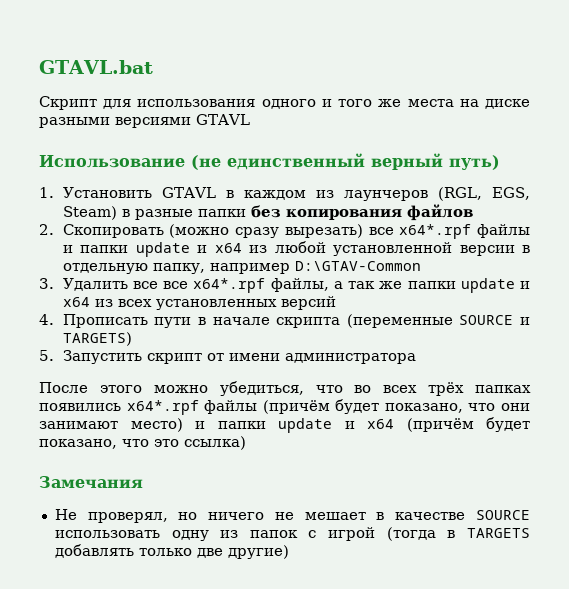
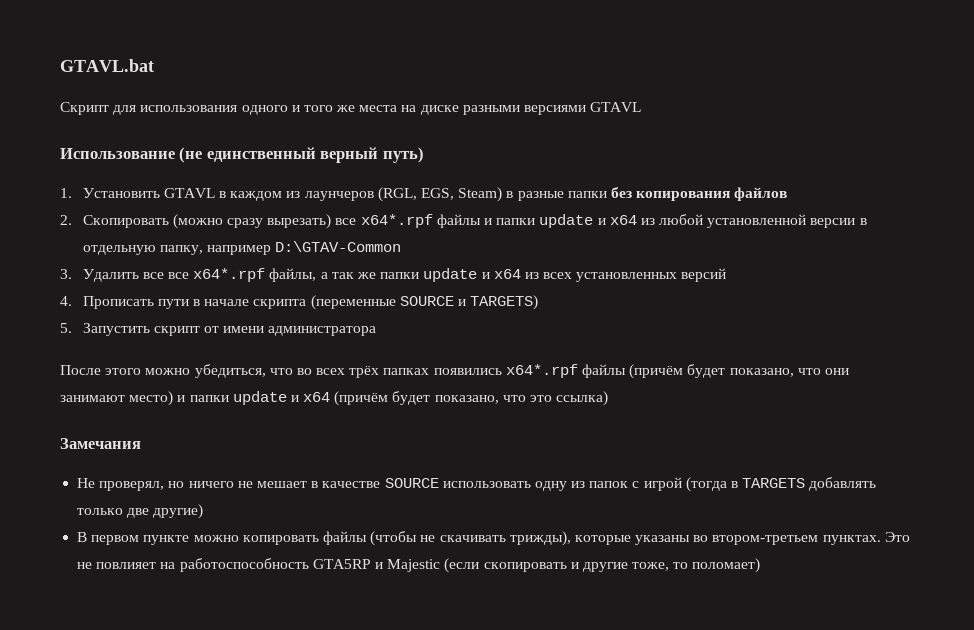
(289, 552) none -> [77,531,910,546] [77,558,761,573] // В первом пункте можно копировать файлы (чтобы не скачивать трижды), которые указаны во втором-третьем пунктах. Это не повлияет на работоспособность GTA5RP и Majestic (если скопировать и другие тоже, то поломает)

